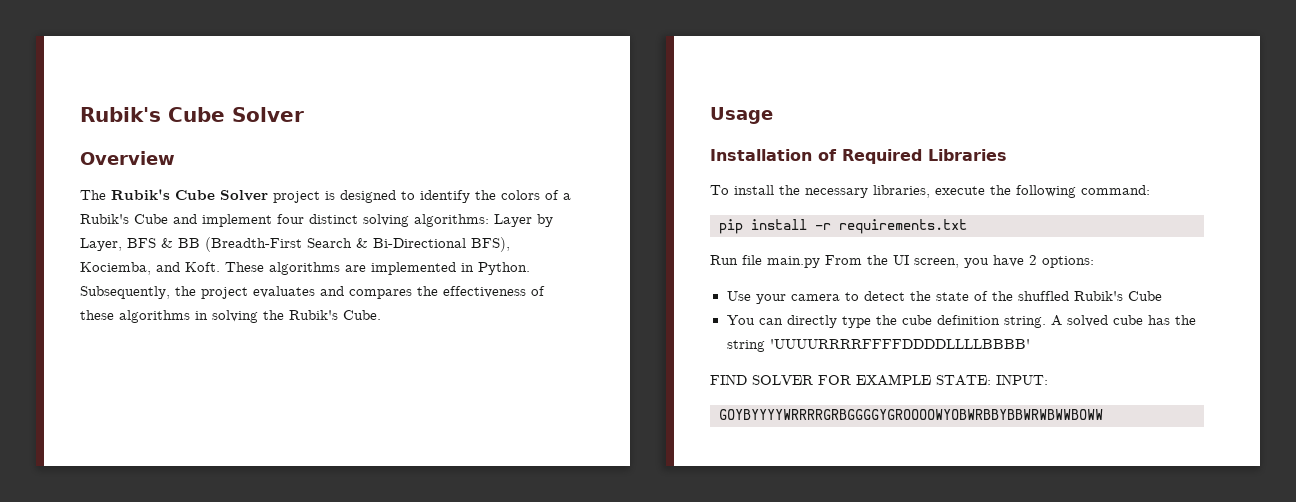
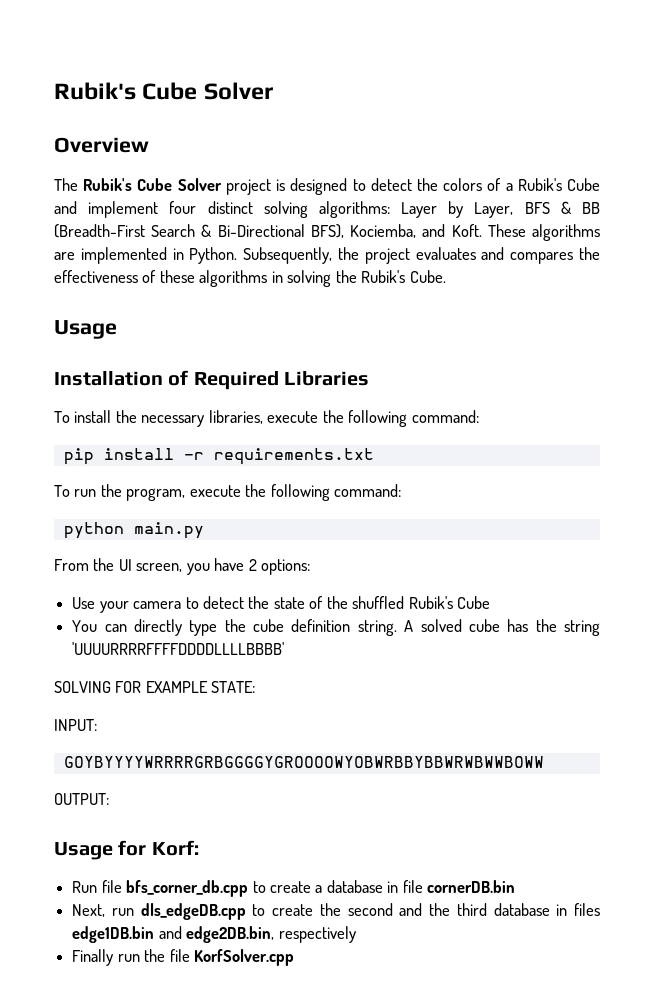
[420,190,470,203] identify -> [370,178,412,191] detect
[710,255,762,265] Run file -> [54,484,402,501] [63,522,124,539] To run the program, execute the following command: // python
(820, 262) none -> (204, 530) //
[710,374,813,385] FIND SOLVER -> [54,681,111,693] SOLVING
(991, 380) none -> (256, 687) //
(1103, 414) none -> [54,793,109,805] [54,840,199,860] [72,880,516,897] [72,903,600,920] [72,926,356,943] [72,949,294,966] // OUTPUT: // Usage for Korf: // Run file bfs_corner_db.cpp to create a database in file cornerDB.bin // Next, run dls_edgeDB.cpp to create the second and the third database in files edge1DB.bin and edge2DB.bin, respectively // Finally run the file KorfSolver.cpp

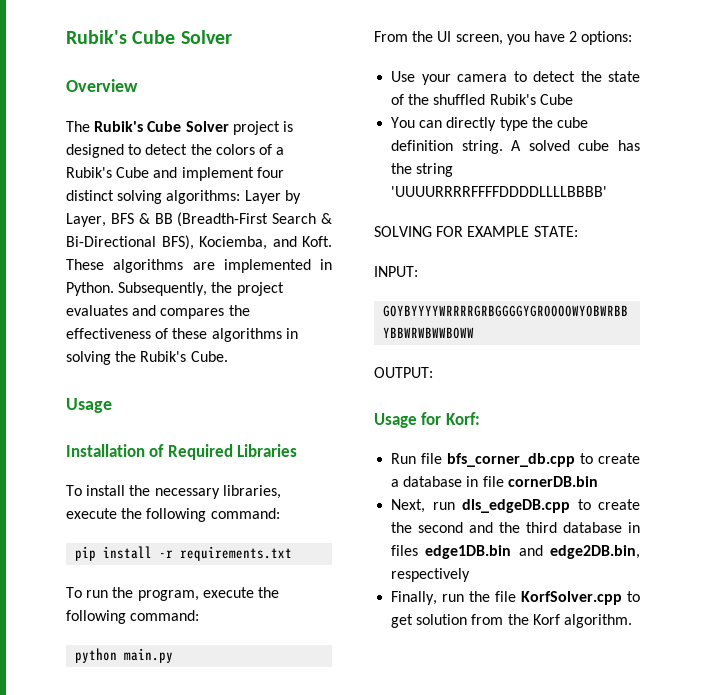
[72,949,114,966] Finally -> [391,591,438,605] Finally,
(294, 957) none -> [627,591,640,602] [391,614,632,628] to get solution from the Korf algorithm.

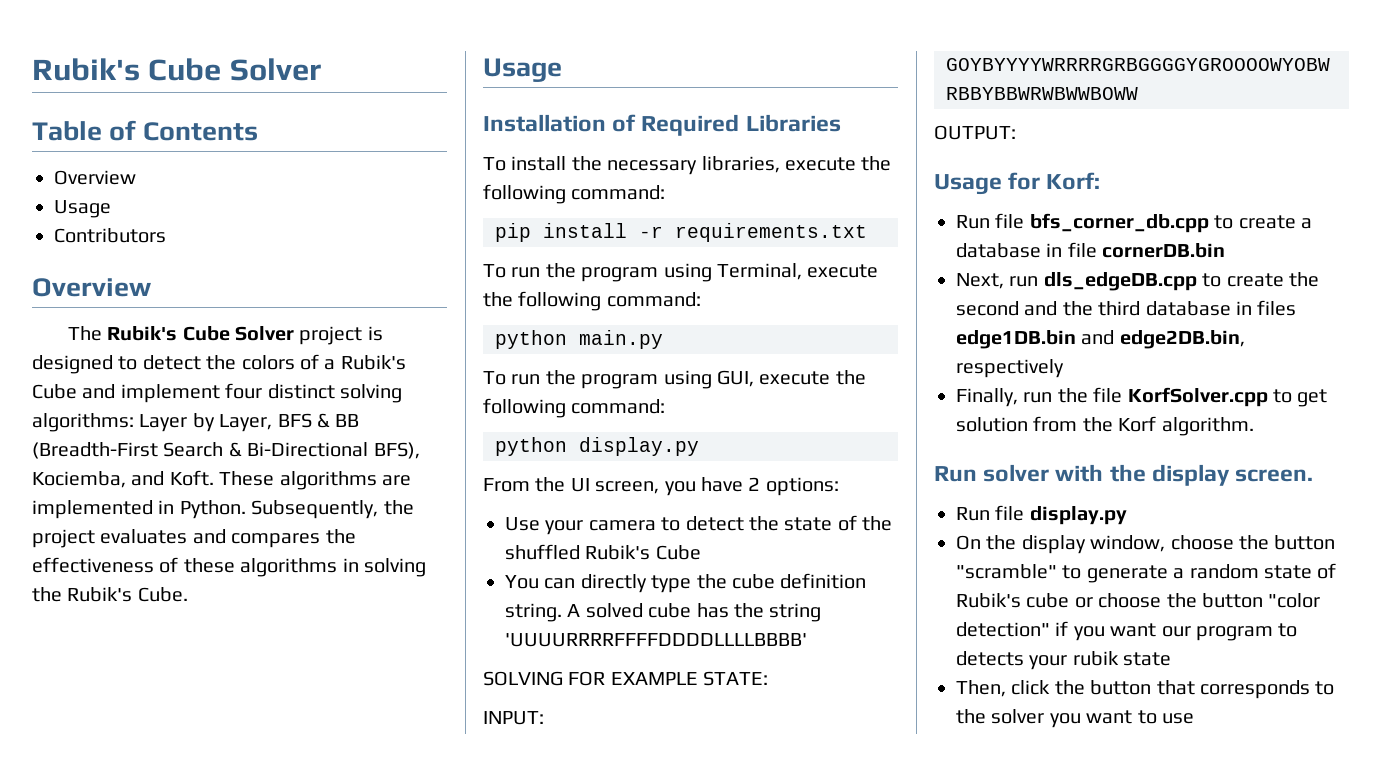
[66,30,232,44] Rubik's Cube Solver -> [32,58,321,81] [32,120,258,141] [54,170,136,185] [54,200,111,218] [54,228,166,243] Rubik's Cube Solver // Table of Contents // Overview // Usage // Contributors
[137,590,199,601] program, -> [581,263,802,282] program using Terminal,
(174, 655) none -> [483,370,866,389] [483,398,666,418] [495,437,699,456] // To run the program using GUI, execute the following command: // python display.py
(632, 621) none -> [934,464,1314,486] [956,505,1127,525] [956,535,1336,554] [956,563,1337,583] [956,593,1321,608] [956,621,1298,641] [956,651,1172,670] [956,680,1335,699] [956,709,1194,728] // Run solver with the display screen. // Run file display.py // On the display window, choose the button "scramble" to generate a random state of Rubik's cube or choose the button "color detection" if you want our program to detects your rubik state // Then, click the button that corresponds to the solver you want to use

